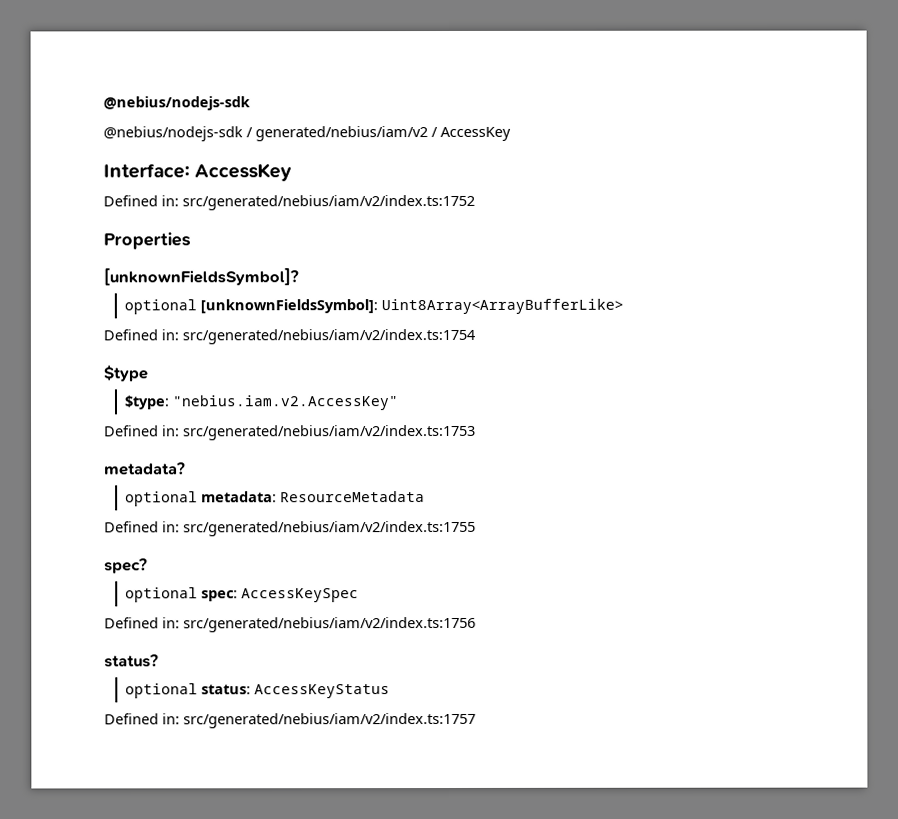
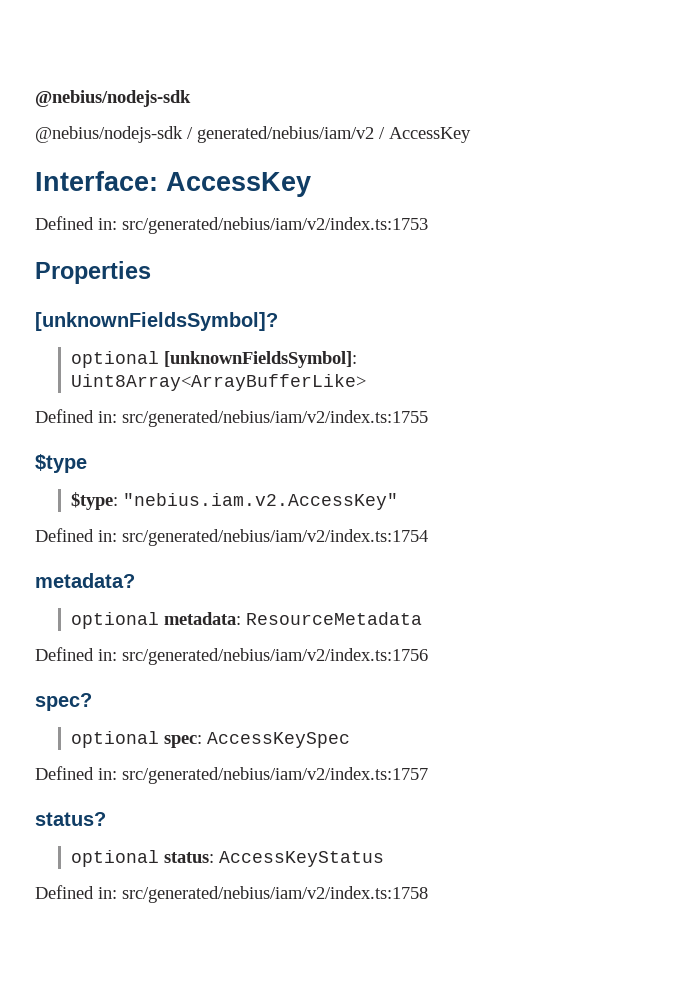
[182,194,475,211] src/generated/nebius/iam/v2/index.ts:1752 -> [122,217,428,234] src/generated/nebius/iam/v2/index.ts:1753
[182,328,475,345] src/generated/nebius/iam/v2/index.ts:1754 -> [122,410,428,427] src/generated/nebius/iam/v2/index.ts:1755
[183,424,476,441] src/generated/nebius/iam/v2/index.ts:1753 -> [122,529,428,546] src/generated/nebius/iam/v2/index.ts:1754
[183,520,476,537] src/generated/nebius/iam/v2/index.ts:1755 -> [122,648,428,665] src/generated/nebius/iam/v2/index.ts:1756
[183,616,476,633] src/generated/nebius/iam/v2/index.ts:1756 -> [122,767,428,784] src/generated/nebius/iam/v2/index.ts:1757
[183,712,476,729] src/generated/nebius/iam/v2/index.ts:1757 -> [122,886,428,903] src/generated/nebius/iam/v2/index.ts:1758

